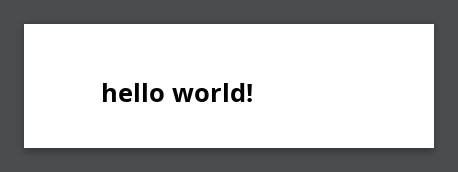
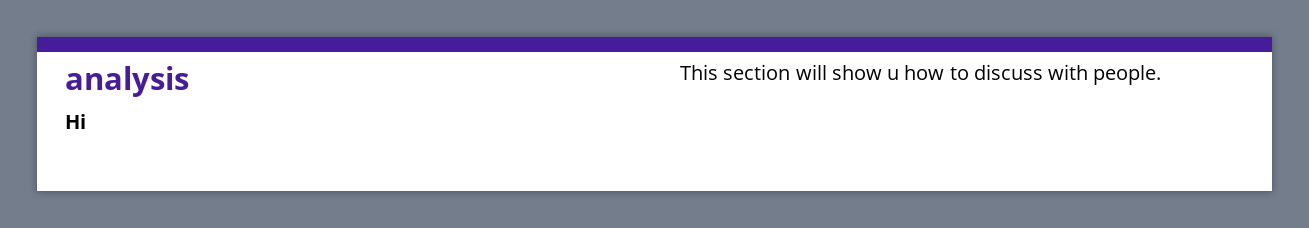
[101,83,253,102] hello world! -> [65,66,189,97] [65,114,86,129] [680,64,1162,85] analysis // Hi // This section will show u how to discuss with people.

